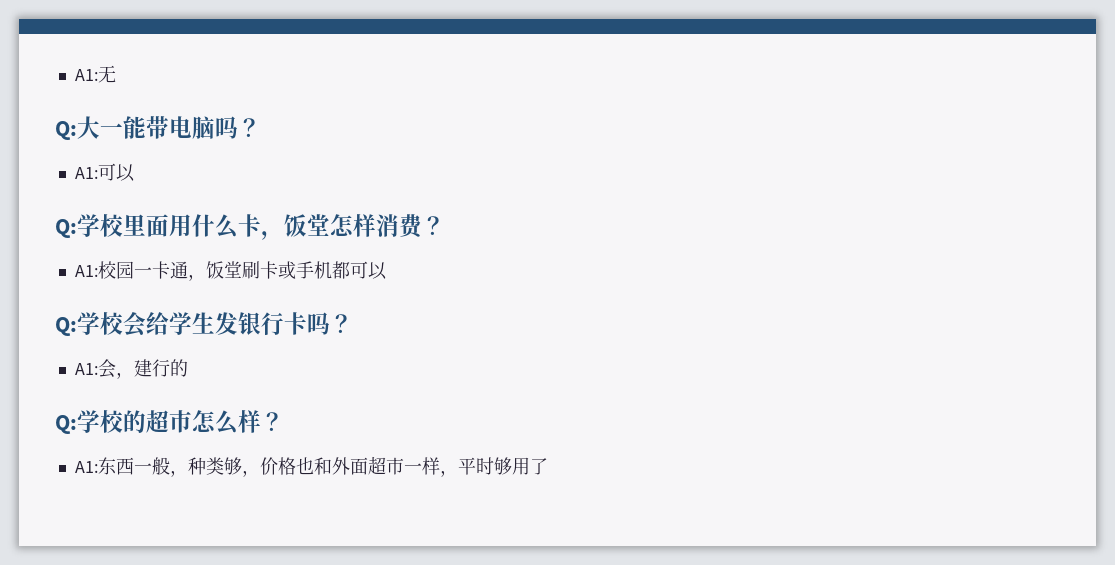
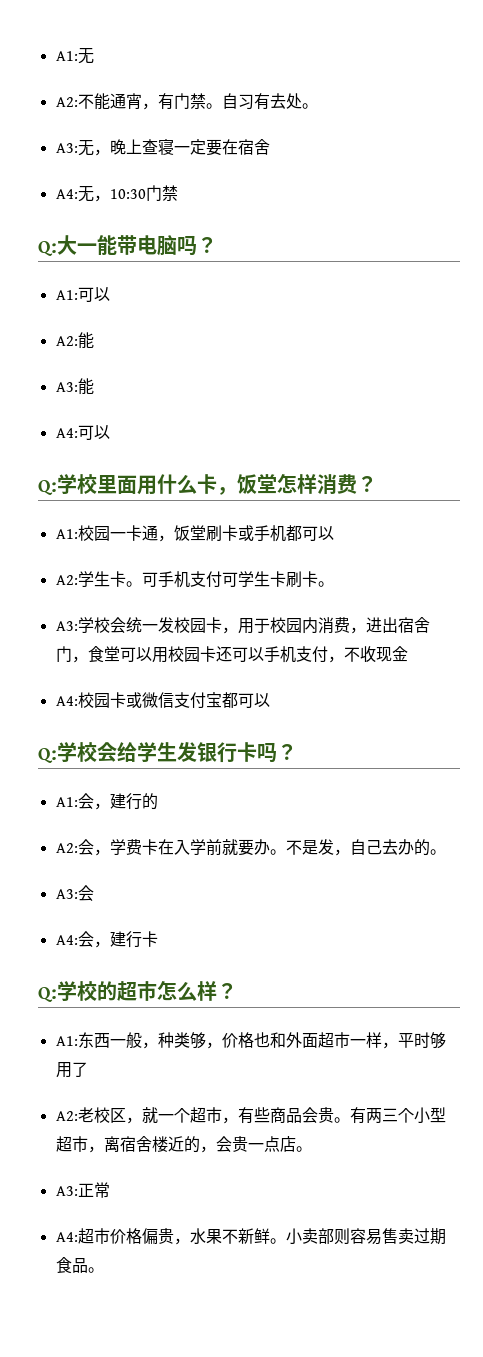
(116, 74) none -> [55,93,318,110] [55,139,270,156] [55,185,178,202] // A2:不能通宵，有门禁。自习有去处。 // A3:无，晚上查寝一定要在宿舍 // A4:无，10:30门禁
(135, 173) none -> [55,332,94,349] [55,378,94,395] [55,425,110,440] // A2:能 // A3:能 // A4:可以
(387, 271) none -> [55,571,334,588] [55,617,430,634] [55,646,408,663] [55,692,270,709] // A2:学生卡。可手机支付可学生卡刷卡。 // A3:学校会统一发校园卡，用于校园内消费，进出宿舍门，食堂可以用校园卡还可以手机支付，不收现金 // A4:校园卡或微信支付宝都可以
(188, 368) none -> [55,839,446,856] [55,885,94,901] [55,931,158,948] // A2:会，学费卡在入学前就要办。不是发，自己去办的。 // A3:会 // A4:会，建行卡
(548, 466) none -> [55,1107,446,1124] [55,1136,312,1153] [55,1182,110,1198] [55,1228,446,1245] [55,1257,104,1274] // A2:老校区，就一个超市，有些商品会贵。有两三个小型超市，离宿舍楼近的，会贵一点店。 // A3:正常 // A4:超市价格偏贵，水果不新鲜。小卖部则容易售卖过期食品。

